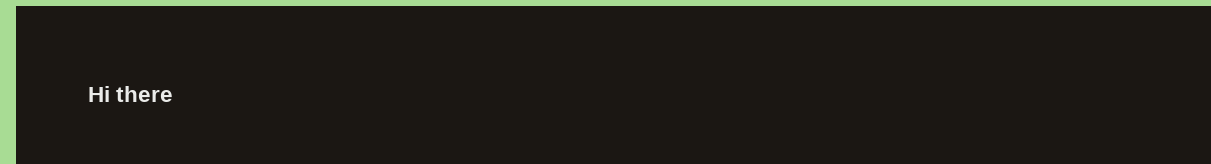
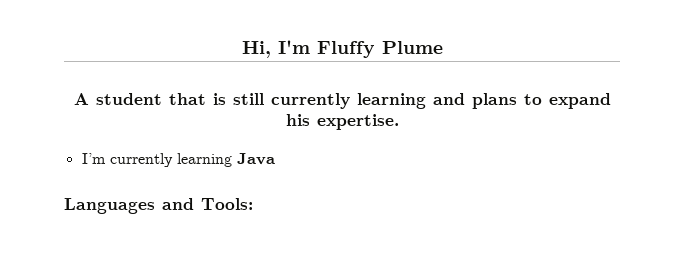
[88,86,174,102] Hi there -> [241,40,443,58] [73,93,611,109] [285,114,399,130] [81,153,275,167] [64,198,253,214] Hi, I'm Fluffy Plume // A student that is still currently learning and plans to expand his expertise. // I’m currently learning Java // Languages and Tools:

